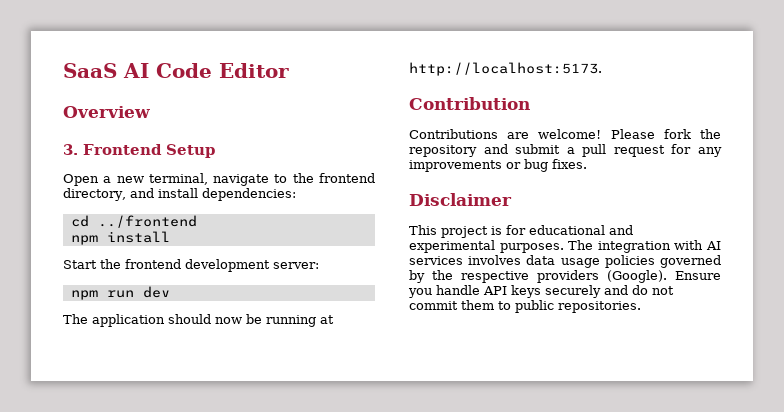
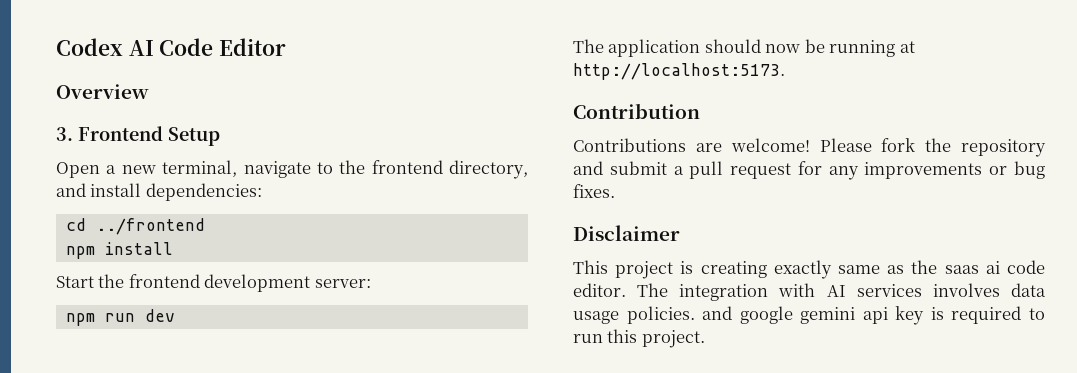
[63,63,117,78] SaaS -> [56,38,123,56] Codex
[506,225,633,235] [409,240,564,253] for educational and experimental purposes. -> [700,260,1045,279] [573,283,626,297] creating exactly same as the saas ai code editor.
[604,255,721,268] [409,270,721,283] [408,285,674,298] [409,300,641,313] policies governed by the respective providers (Google). Ensure you handle API keys securely and do not commit them to public repositories. -> [626,306,1045,325] [573,329,705,348] policies. and google gemini api key is required to run this project.

